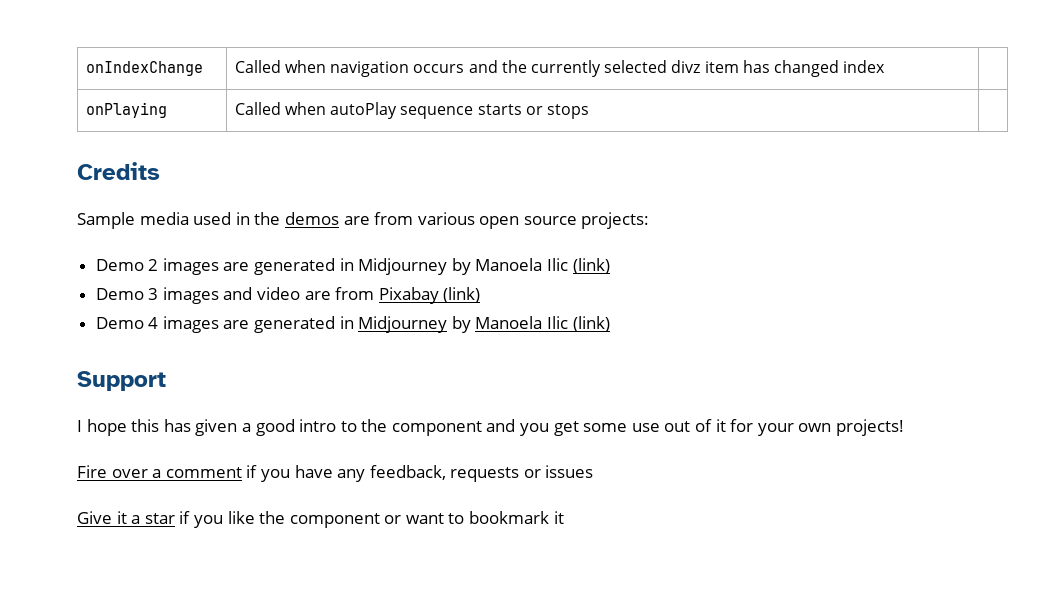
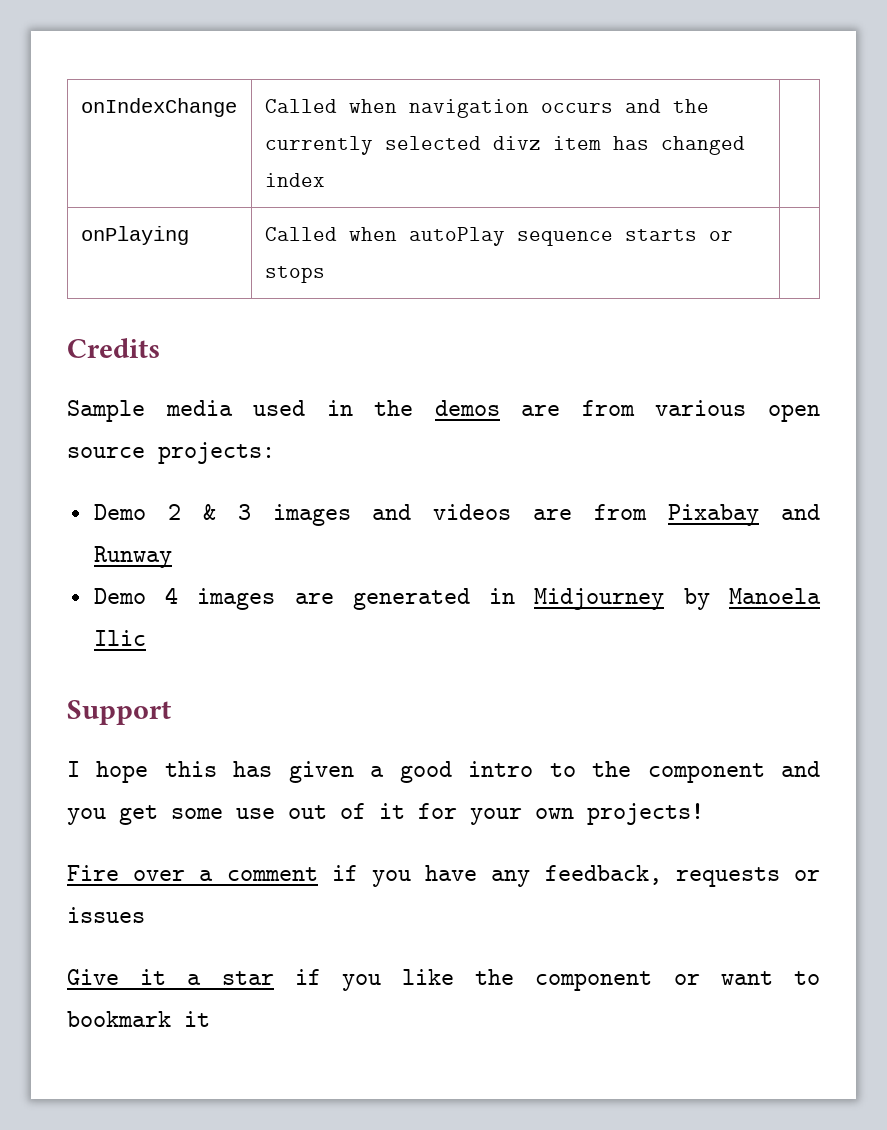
[162,258,610,275] [95,288,144,300] images are generated in Midjourney by Manoela Ilic (link) // Demo -> [202,504,216,520] &
[257,287,301,300] video -> [433,504,512,520] videos
[443,287,481,303] (link) -> [780,504,820,520] [93,546,172,568] and Runway
[572,316,610,332] (link) -> (146, 638) none

